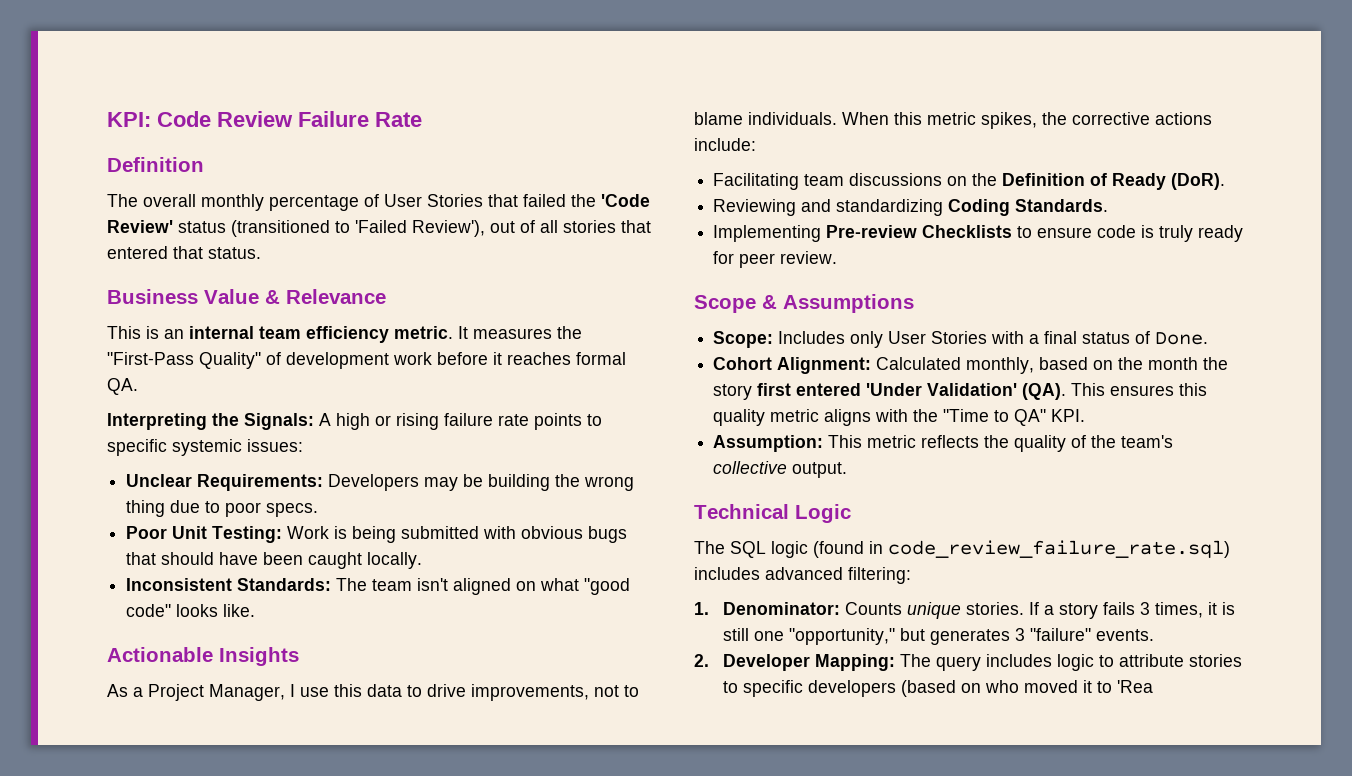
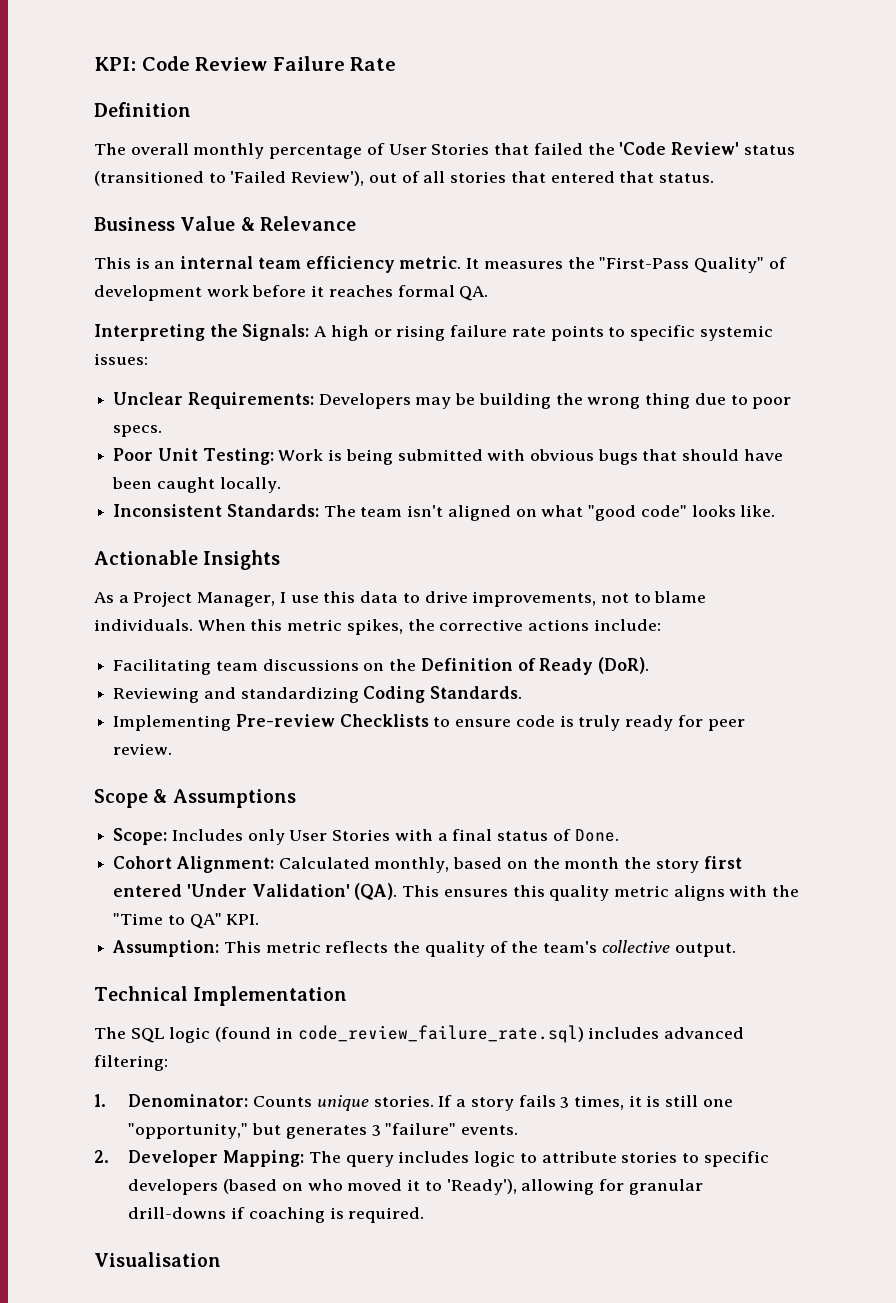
[795,504,851,523] Logic -> [193,986,348,1006] Implementation
[1117,680,1154,693] 'Rea -> [446,1179,703,1195] [128,1207,425,1223] [94,1252,221,1267] 'Ready'), allowing for granular drill-downs if coaching is required. // Visualisation

